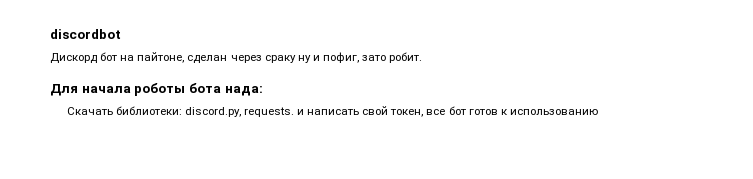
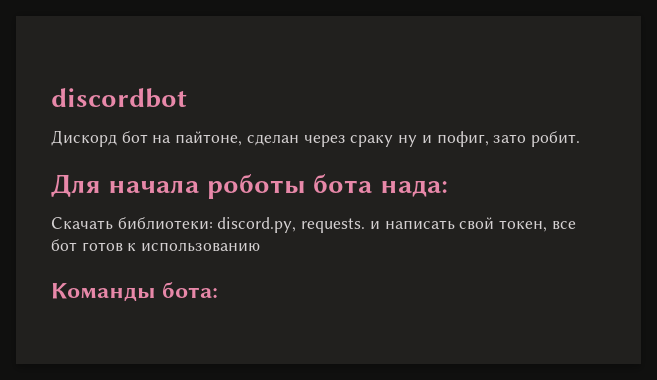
(598, 112) none -> [51,282,219,302] // Команды бота:

